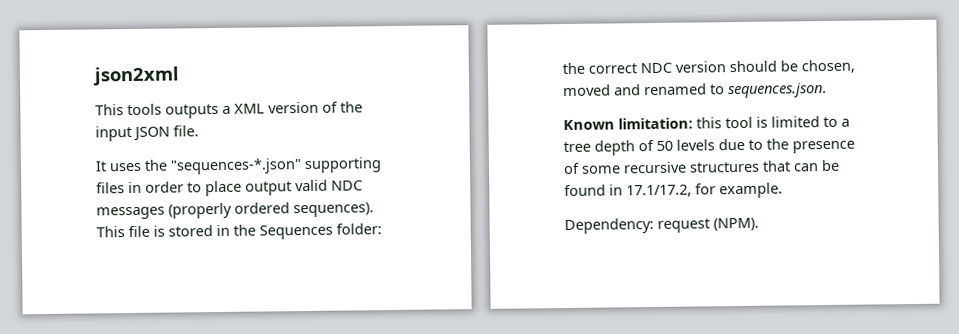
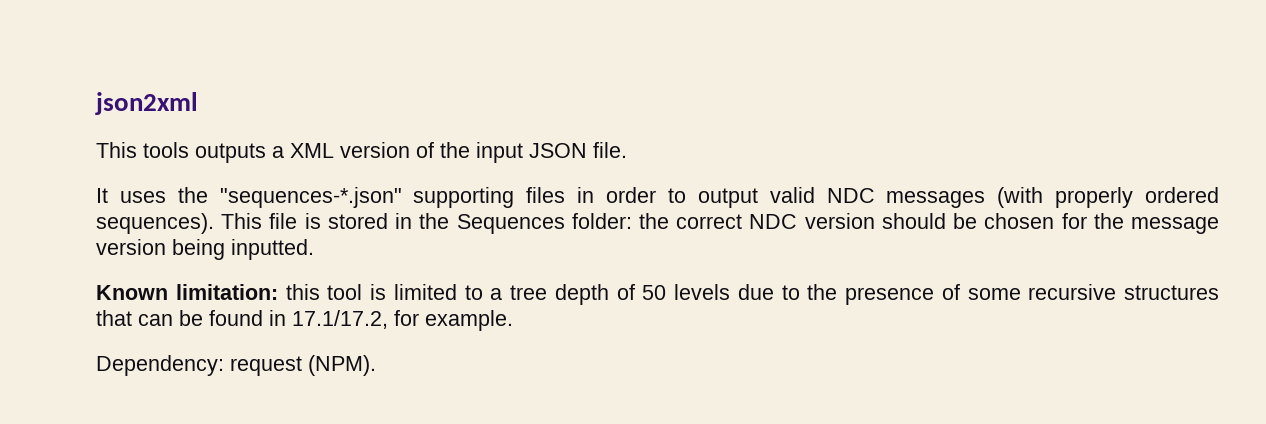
[205,180,242,197] place -> (686, 195) none
[168,202,232,219] (properly -> [997,187,1134,208] (with properly
[801,59,855,74] [563,83,827,99] chosen, moved and renamed to sequences.json. -> [984,213,1219,234] [96,239,314,260] chosen for the message version being inputted.

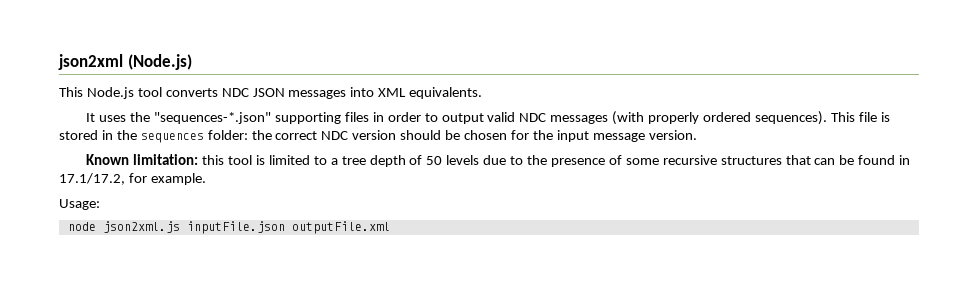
[96,142,627,163] // This tools outputs a XML version of the input JSON file. -> [127,54,192,70] [59,87,483,99] (Node.js) // This Node.js tool converts NDC JSON messages into XML equivalents.
[456,214,565,234] Sequences -> [140,133,204,143] sequences
[1130,217,1219,234] [96,239,314,260] message version being inputted. -> [556,130,697,142] input message version.
[96,355,376,376] Dependency: request (NPM). -> [59,199,100,210] [67,221,390,234] Usage: // node json2xml.js inputFile.json outputFile.xml

